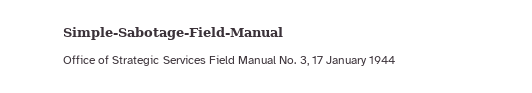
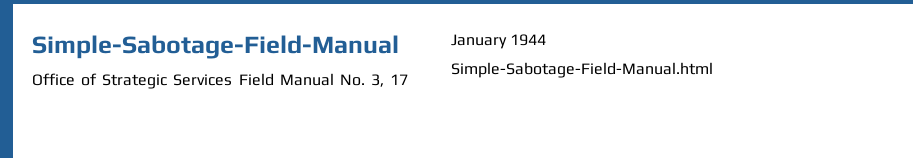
(396, 60) none -> [451,62,713,78] // Simple-Sabotage-Field-Manual.html

